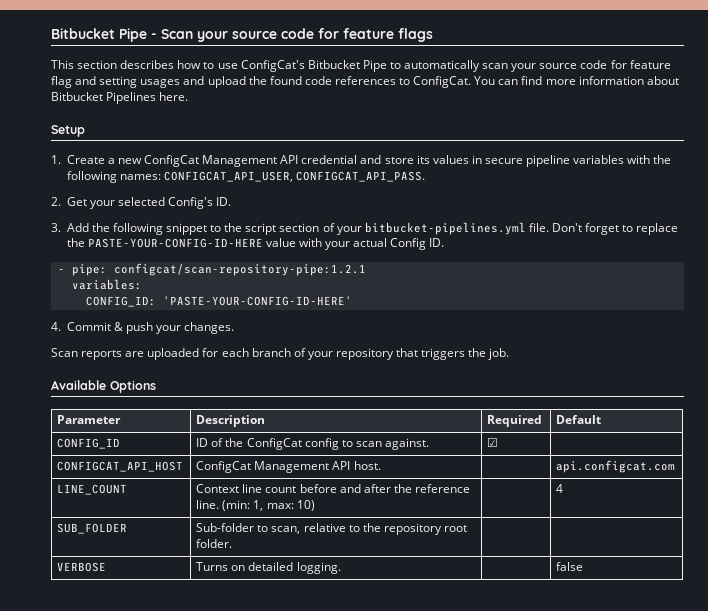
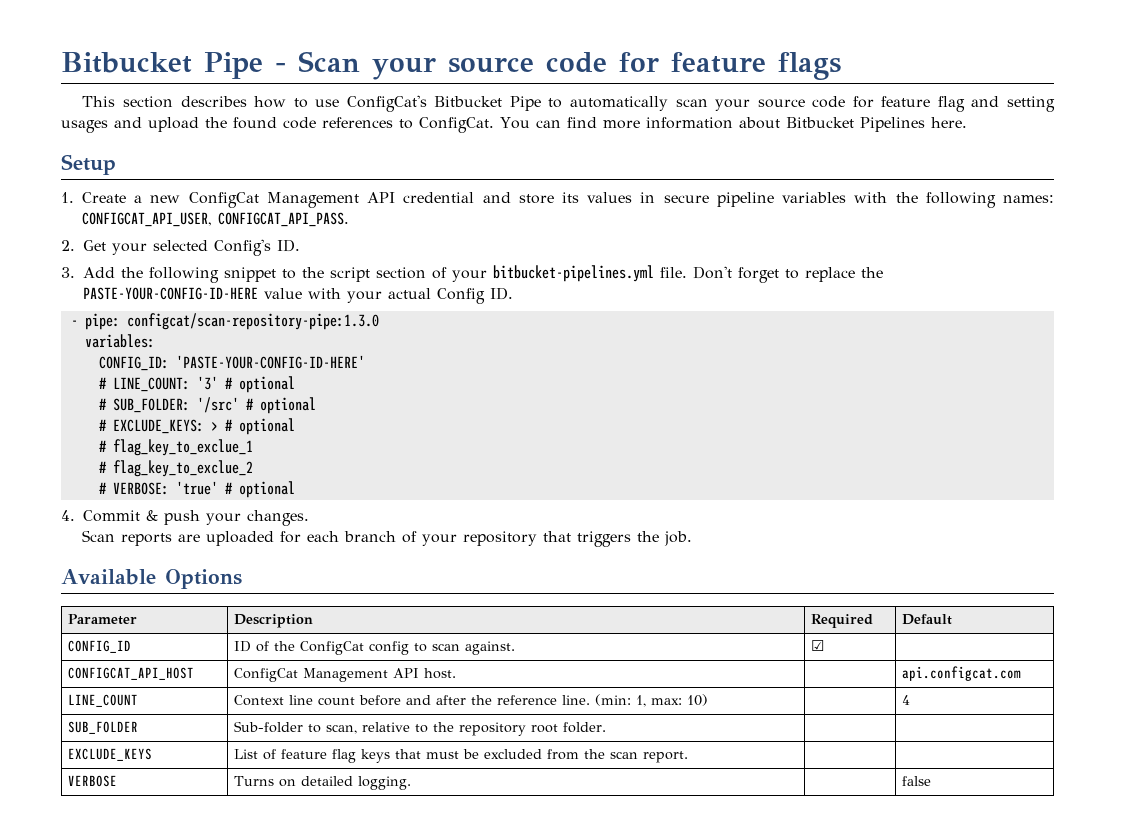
[113,263,366,276] configcat/scan-repository-pipe:1.2.1 -> [126,313,379,330] configcat/scan-repository-pipe:1.3.0
(352, 301) none -> [98,376,295,393] [98,397,316,414] [98,418,295,435] [98,439,253,456] [98,460,253,477] [98,481,295,498] // # LINE_COUNT: '3' # optional // # SUB_FOLDER: '/src' # optional // # EXCLUDE_KEYS: > # optional // # flag_key_to_exclue_1 // # flag_key_to_exclue_2 // # VERBOSE: 'true' # optional
(233, 543) none -> [67,748,152,761] [233,749,688,763] // EXCLUDE_KEYS | List of feature flag keys that must be excluded from the scan report. | |

